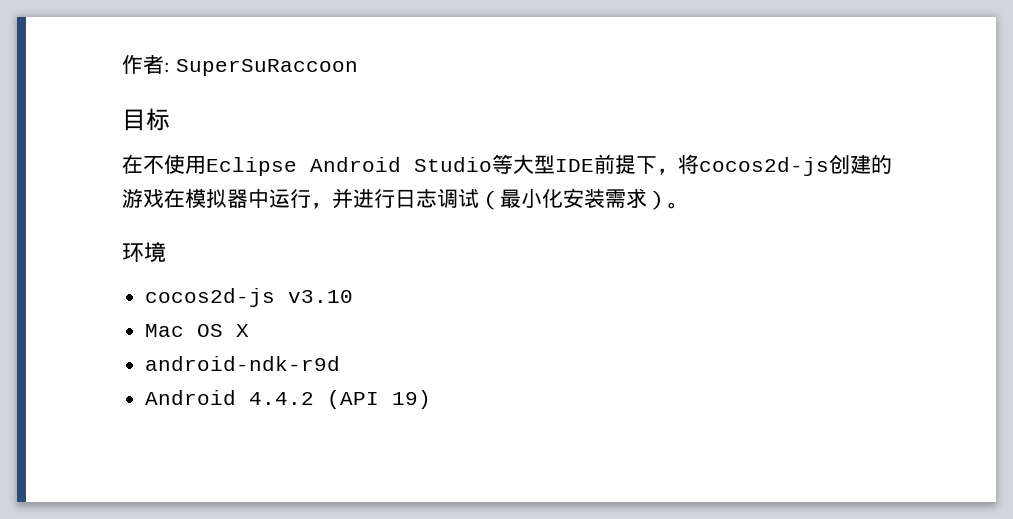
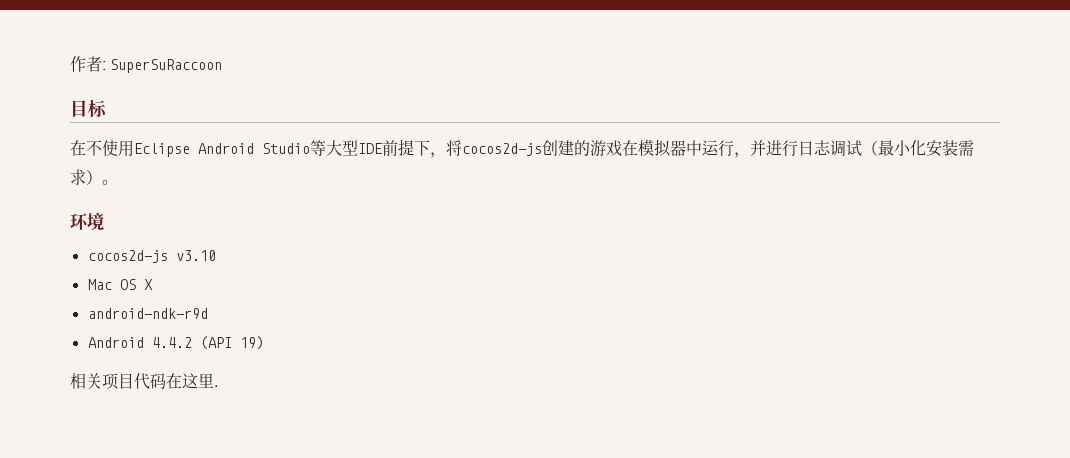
(431, 399) none -> [70,373,218,390] // 相关项目代码在这里.

